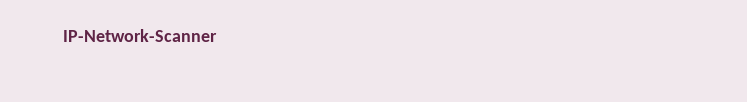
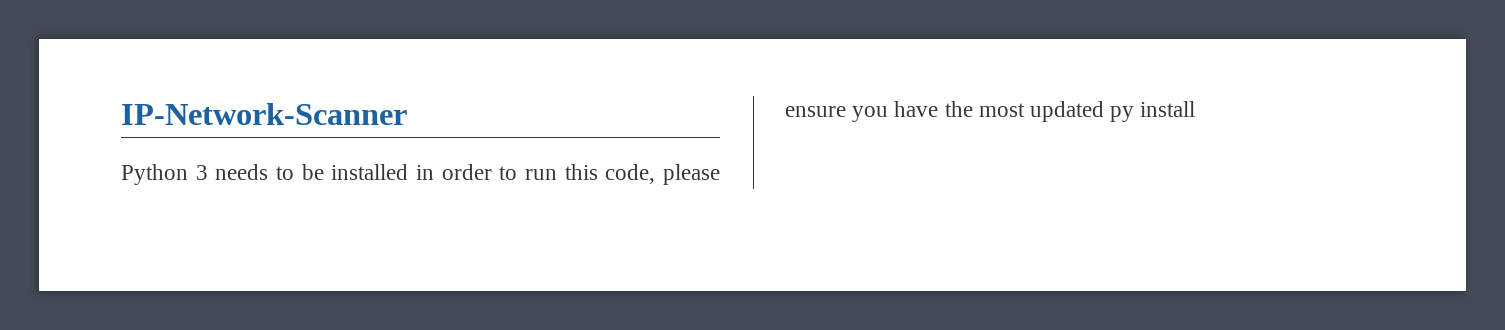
(217, 35) none -> [121,164,721,185] [785,101,1196,122] // Python 3 needs to be installed in order to run this code, please ensure you have the most updated py install

